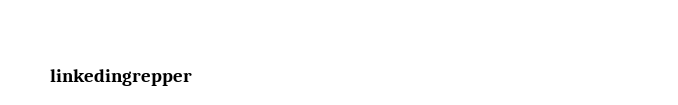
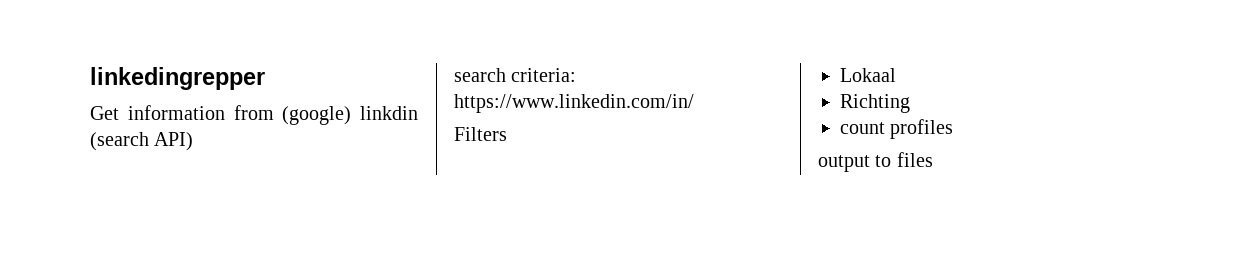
(192, 77) none -> [90,105,418,125] [90,132,194,151] [454,68,577,82] [454,94,694,113] [454,127,507,141] [840,68,896,82] [840,94,910,113] [840,119,954,139] [818,152,933,172] // Get information from (google) linkdin (search API) // search criteria: https://www.linkedin.com/in/ // Filters // Lokaal // Richting // count profiles // output to files

